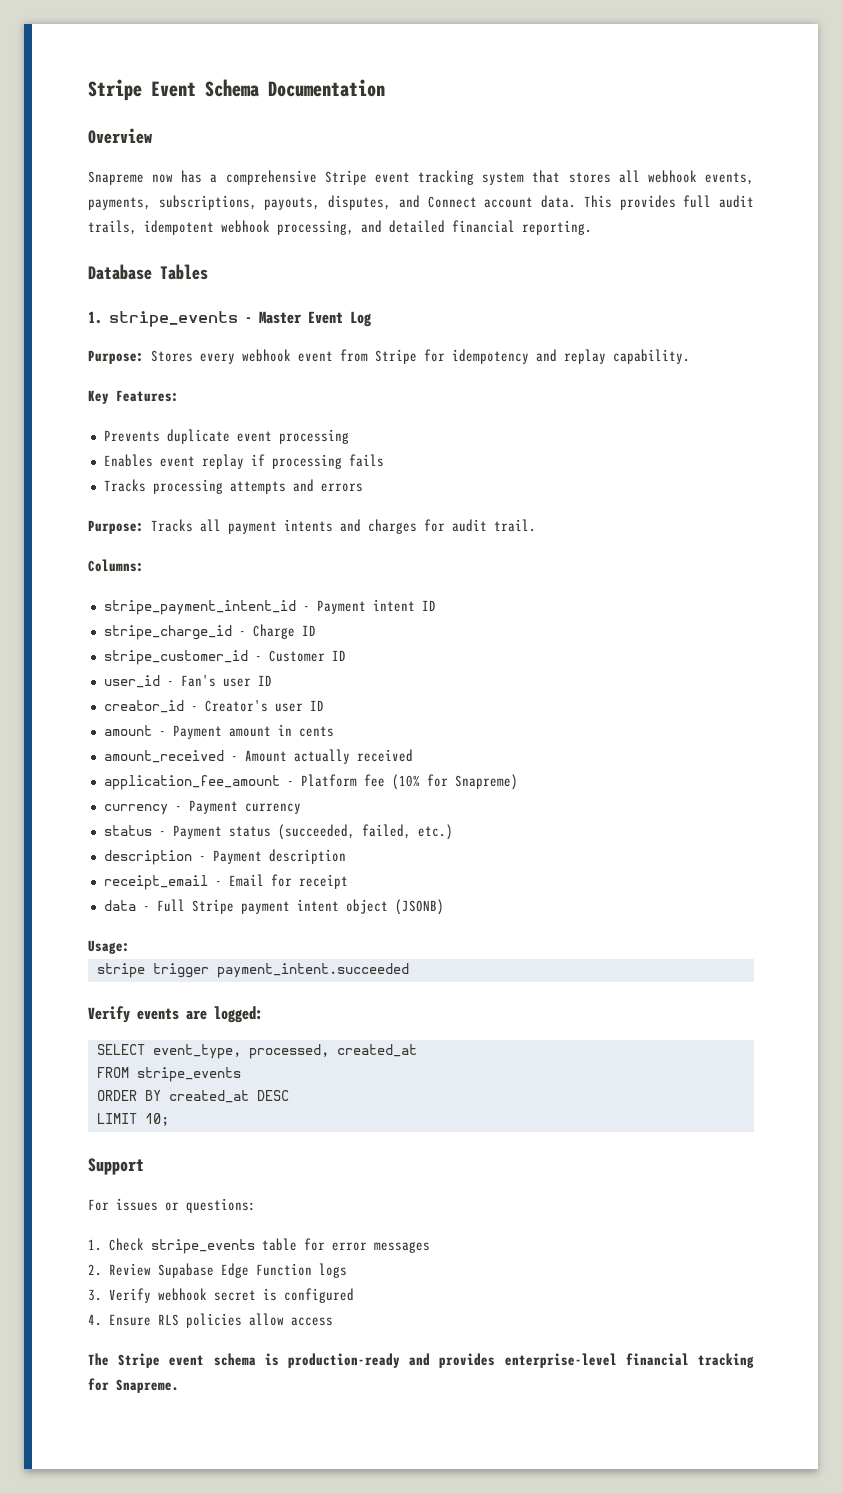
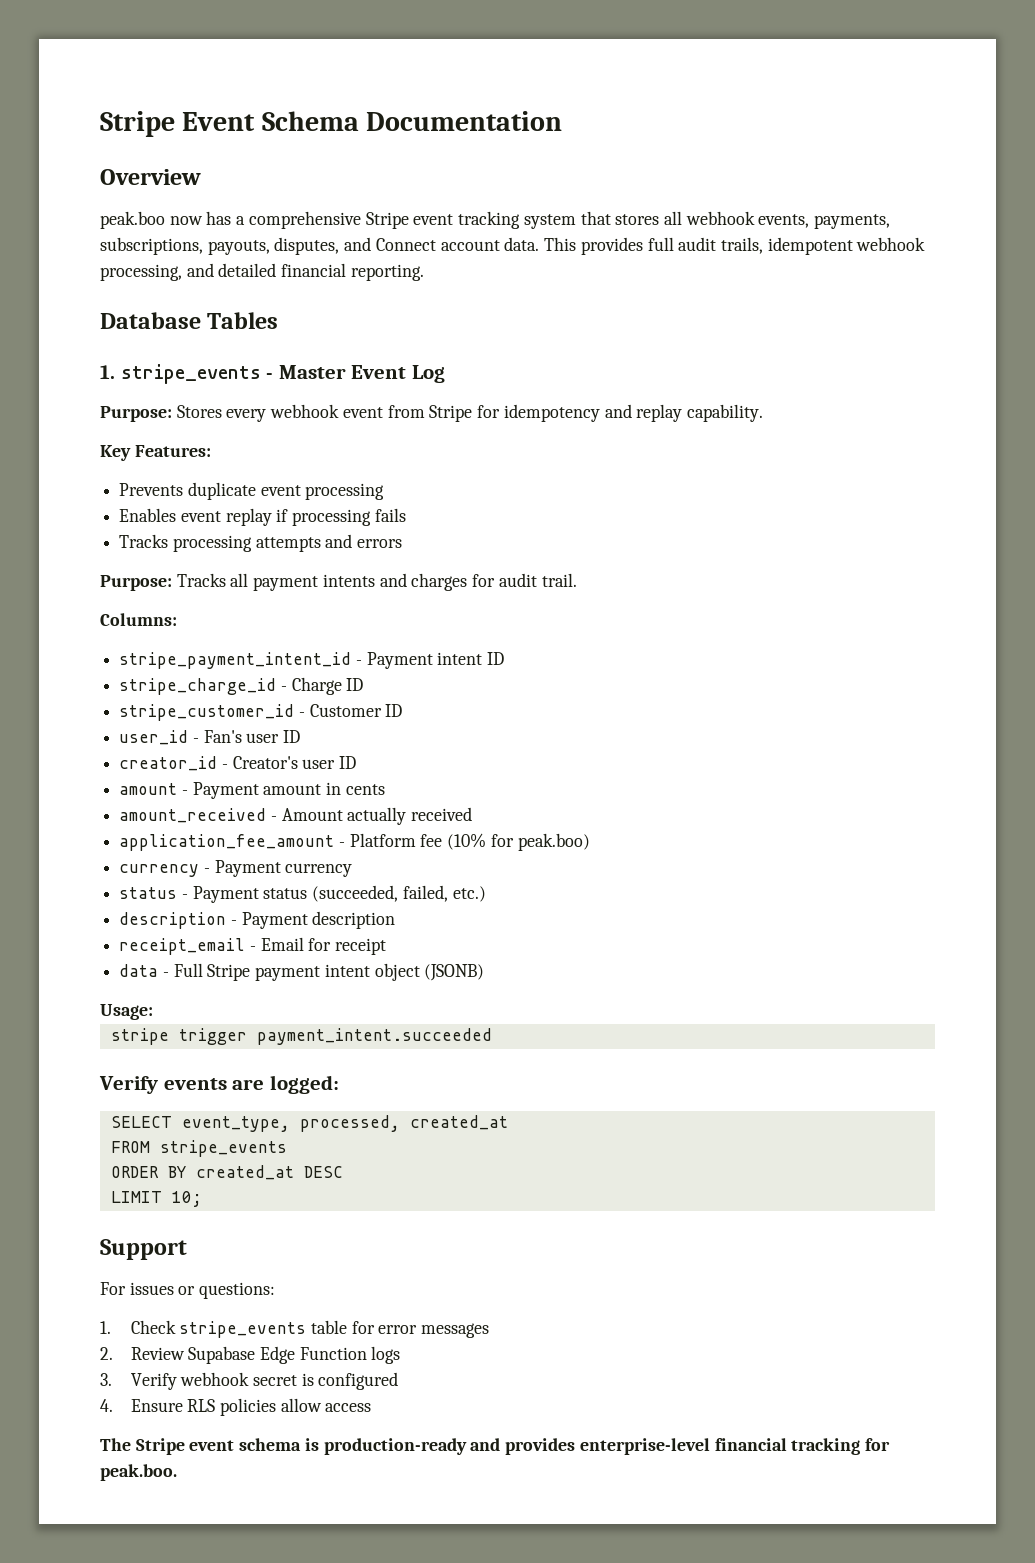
[88,171,144,185] Snapreme -> [100,211,165,229] peak.boo
[454,774,518,790] Snapreme) -> [517,833,590,851] peak.boo)
[116,1379,179,1393] Snapreme. -> [100,1464,177,1481] peak.boo.

